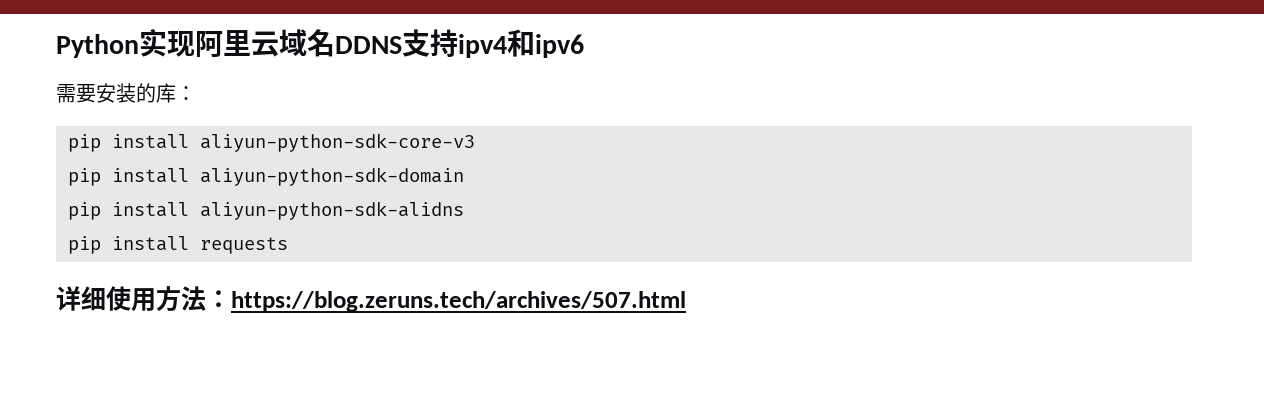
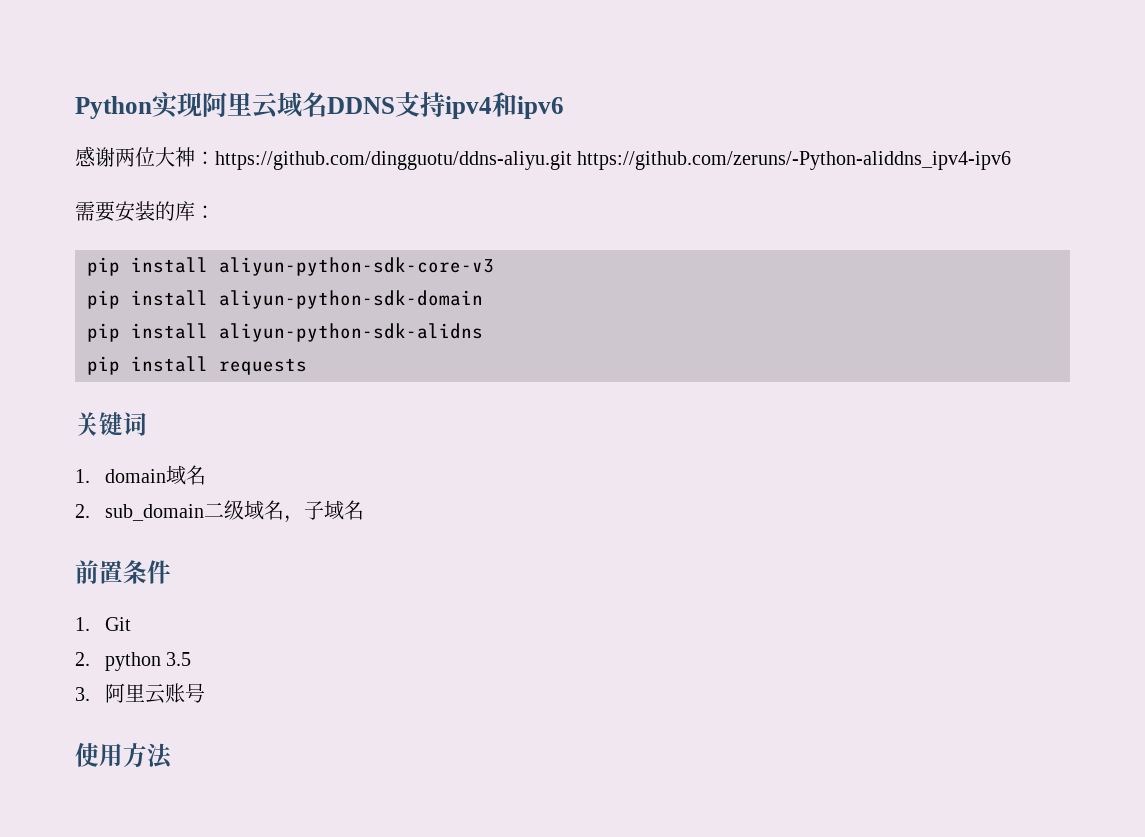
(584, 46) none -> [75,146,1012,170] // 感谢两位大神：https://github.com/dingguotu/ddns-aliyu.git https://github.com/zeruns/-Python-aliddns_ipv4-ipv6
[56,286,106,311] 详细 -> [75,412,147,436] [75,465,206,485] [75,500,364,523] [75,560,171,584] [75,617,131,631] [75,652,192,671] [75,683,205,704] 关键词 // 1. domain域名 // 2. sub_domain二级域名，子域名 // 前置条件 // 1. Git // 2. python 3.5 // 3.阿里云账号 //
[206,290,686,312] ：https://blog.zeruns.tech/archives/507.html -> (173, 756) none

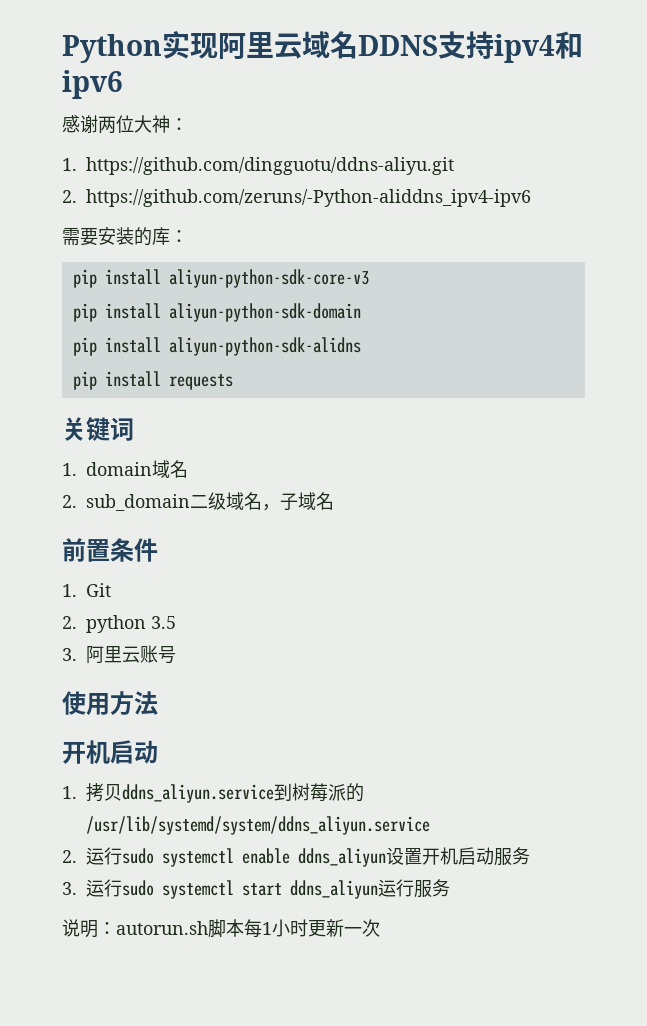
(215, 158) none -> [62,158,77,171] // 1.
(572, 160) none -> [62,190,77,203] // 2.
(173, 756) none -> [62,740,158,764] [62,783,364,803] [86,816,430,835] [62,847,530,867] [62,879,450,899] [62,919,380,938] // 开机启动 // 1.拷贝ddns_aliyun.service到树莓派的/usr/lib/systemd/system/ddns_aliyun.service // 2.运行sudo systemctl enable ddns_aliyun设置开机启动服务 // 3.运行sudo systemctl start ddns_aliyun运行服务 // 说明：autorun.sh脚本每1小时更新一次

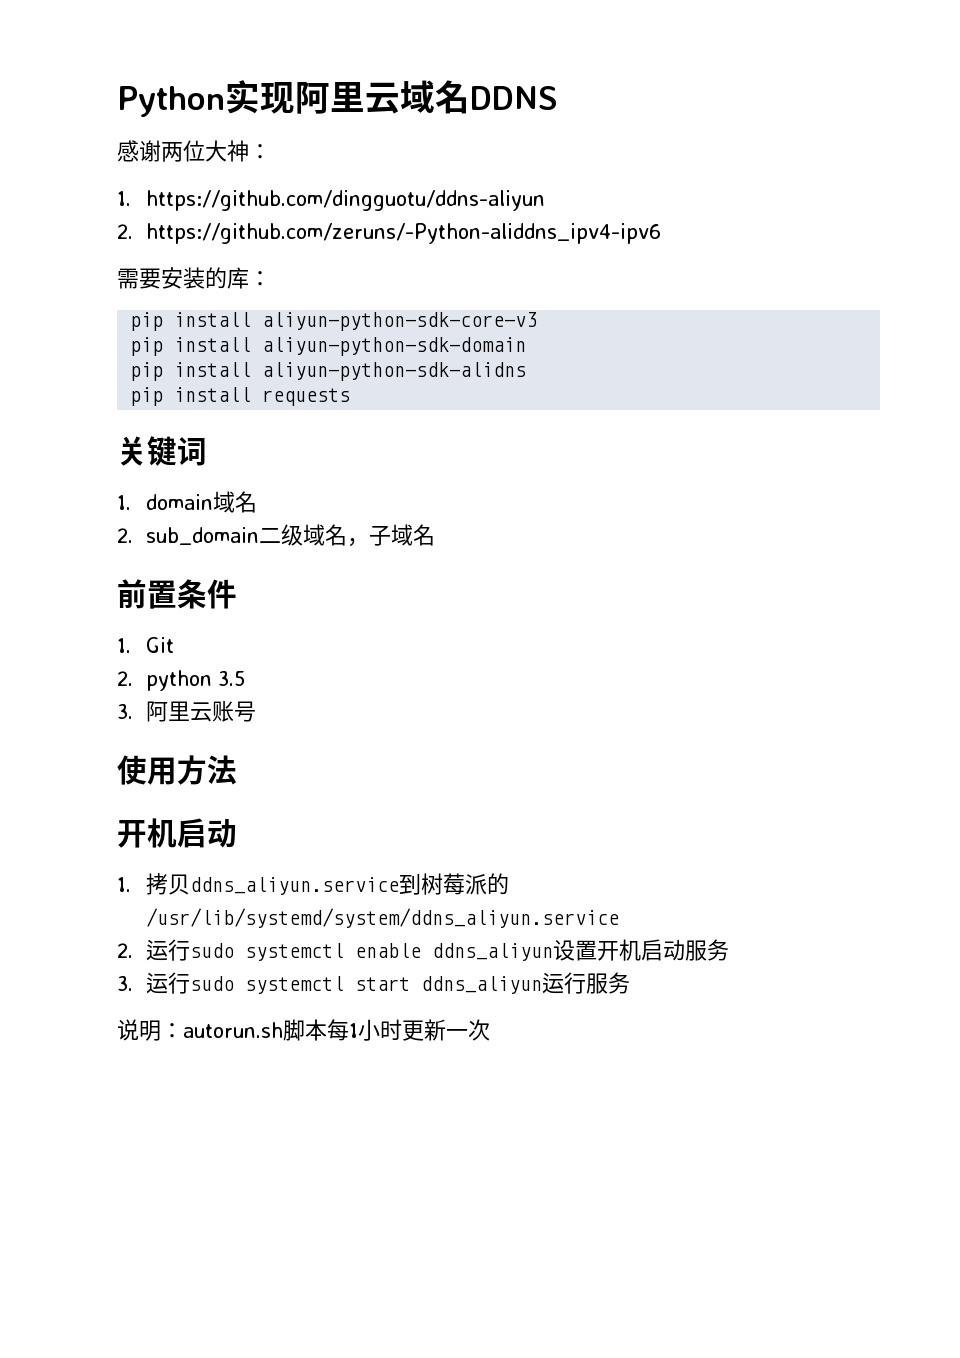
[438,31,583,63] [62,70,123,99] 支持ipv4和ipv6 -> (558, 98) none
[86,157,454,175] https://github.com/dingguotu/ddns-aliyu.git -> [146,190,546,211] https://github.com/dingguotu/ddns-aliyun

